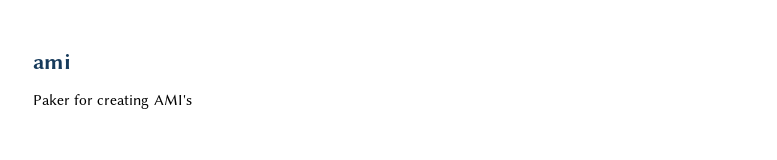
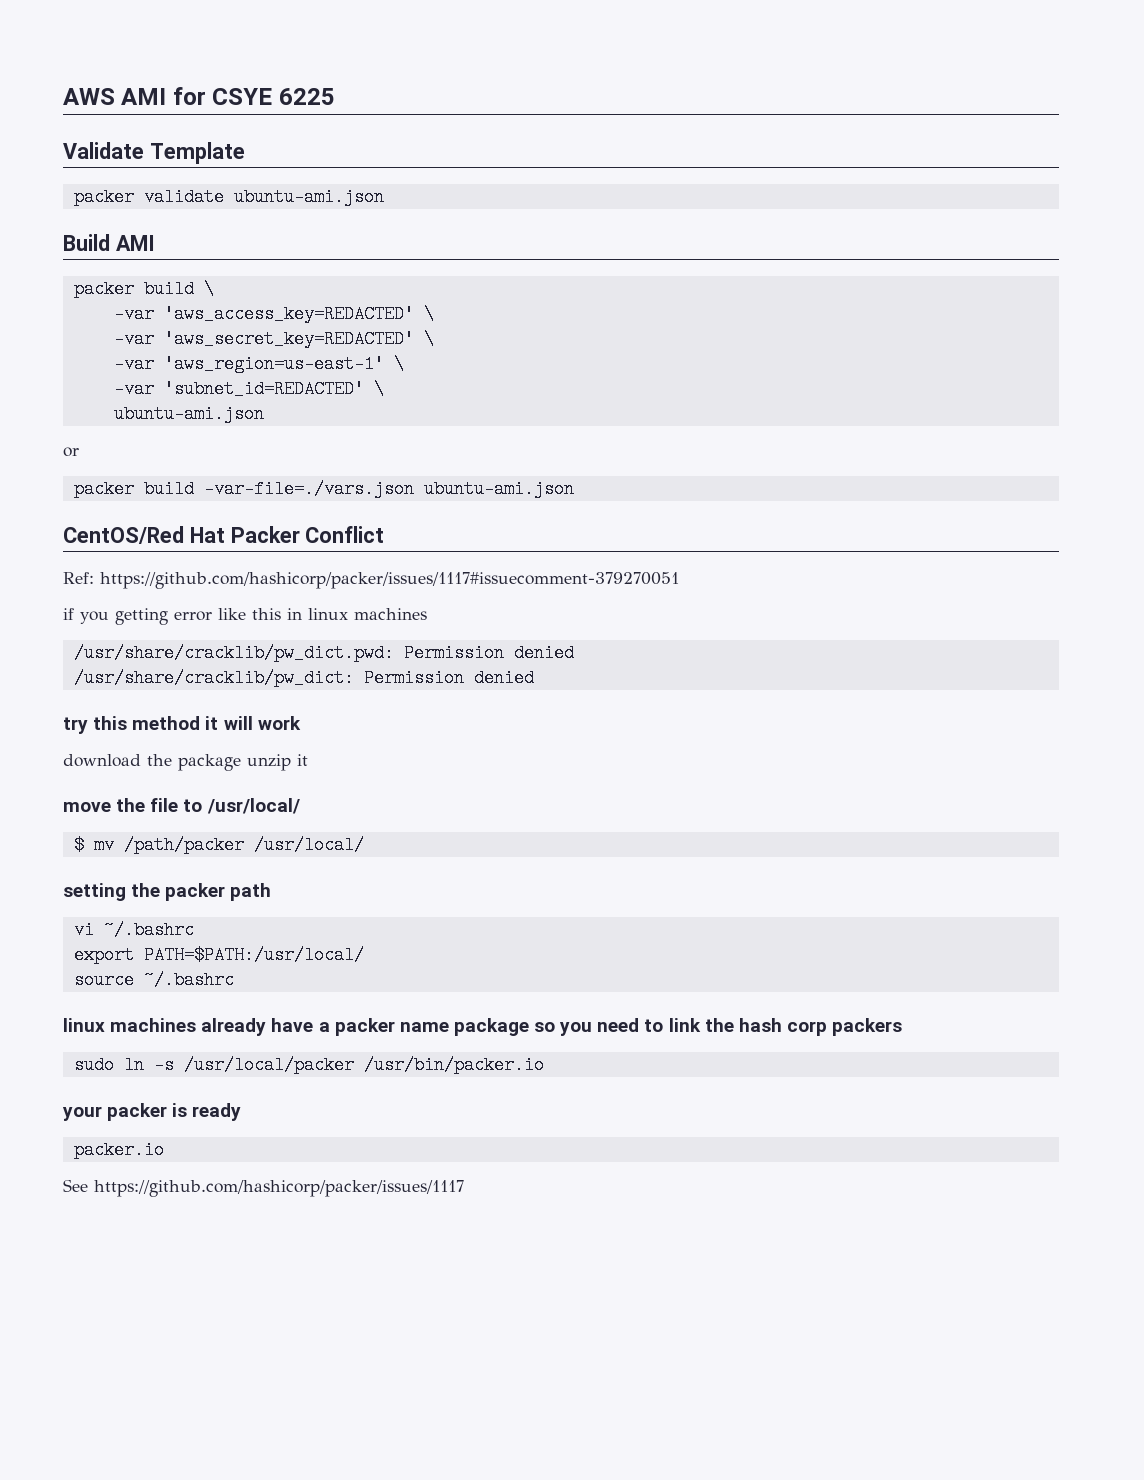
[33,53,71,69] [33,94,192,109] ami // Paker for creating AMI's -> [63,87,335,105] [63,142,245,164] [73,188,384,206] [63,234,155,251] [73,280,214,298] [113,305,434,323] [113,330,434,348] [113,355,404,373] [113,380,384,398] [113,405,264,423] [63,447,79,457] [73,480,574,498] [63,526,385,544] [63,572,679,589] [63,608,427,625] [73,644,574,662] [73,669,534,687] [63,716,301,734] [63,754,308,771] [63,798,300,814] [73,836,364,854] [63,883,272,901] [73,921,194,939] [73,946,364,964] [73,971,234,989] [63,1018,903,1036] [73,1056,544,1074] [62,1103,242,1121] [73,1141,164,1159] [63,1179,464,1197] AWS AMI for CSYE 6225 // Validate Template // packer validate ubuntu-ami.json // Build AMI // packer build \ // -var 'aws_access_key=REDACTED' \ // -var 'aws_secret_key=REDACTED' \ // -var 'aws_region=us-east-1' \ // -var 'subnet_id=REDACTED' \ // ubuntu-ami.json // or // packer build -var-file=./vars.json ubuntu-ami.json // CentOS/Red Hat Packer Conflict // Ref: https://github.com/hashicorp/packer/issues/1117#issuecomment-379270051 // if you getting error like this in linux machines // /usr/share/cracklib/pw_dict.pwd: Permission denied // /usr/share/cracklib/pw_dict: Permission denied // try this method it will work // download the package unzip it // move the file to /usr/local/ // $ mv /path/packer /usr/local/ // setting the packer path // vi ~/.bashrc // export PATH=$PATH:/usr/local/ // source ~/.bashrc // linux machines already have a packer name package so you need to link the hash corp packers // sudo ln -s /usr/local/packer /usr/bin/packer.io // your packer is ready // packer.io // See https://github.com/hashicorp/packer/issues/1117

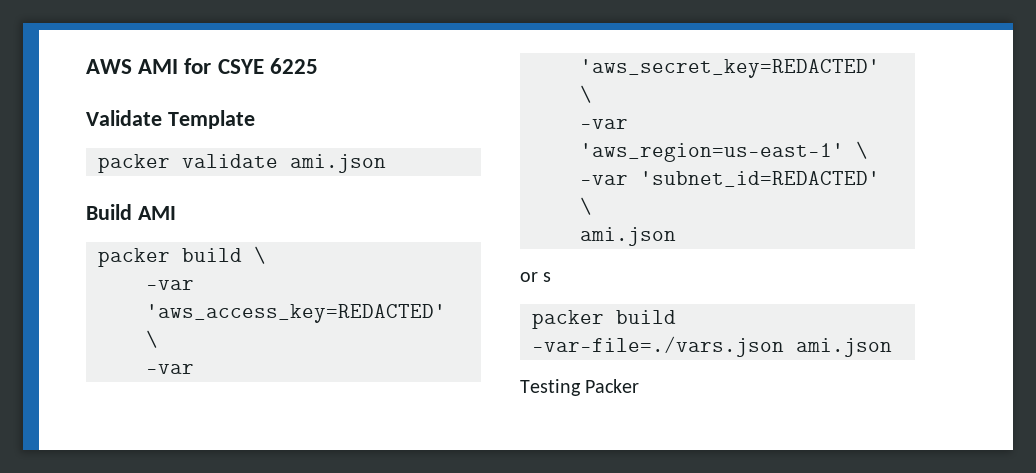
[233,188,384,206] ubuntu-ami.json -> [290,154,386,173] ami.json
[113,405,264,423] ubuntu-ami.json -> [580,227,676,246] ami.json
(79, 452) none -> [543,272,552,282] s
[423,480,574,498] [63,526,385,544] [63,572,679,589] [63,608,427,625] [73,644,574,662] [73,669,534,687] [63,716,301,734] [63,754,308,771] [63,798,300,814] [73,836,364,854] [63,883,272,901] [73,921,194,939] [73,946,364,964] [73,971,234,989] [63,1018,903,1036] [73,1056,544,1074] [62,1103,242,1121] [73,1141,164,1159] [63,1179,464,1197] ubuntu-ami.json // CentOS/Red Hat Packer Conflict // Ref: https://github.com/hashicorp/packer/issues/1117#issuecomment-379270051 // if you getting error like this in linux machines // /usr/share/cracklib/pw_dict.pwd: Permission denied // /usr/share/cracklib/pw_dict: Permission denied // try this method it will work // download the package unzip it // move the file to /usr/local/ // $ mv /path/packer /usr/local/ // setting the packer path // vi ~/.bashrc // export PATH=$PATH:/usr/local/ // source ~/.bashrc // linux machines already have a packer name package so you need to link the hash corp packers // sudo ln -s /usr/local/packer /usr/bin/packer.io // your packer is ready // packer.io // See https://github.com/hashicorp/packer/issues/1117 -> [796,338,892,357] [520,379,640,396] ami.json // Testing Packer

